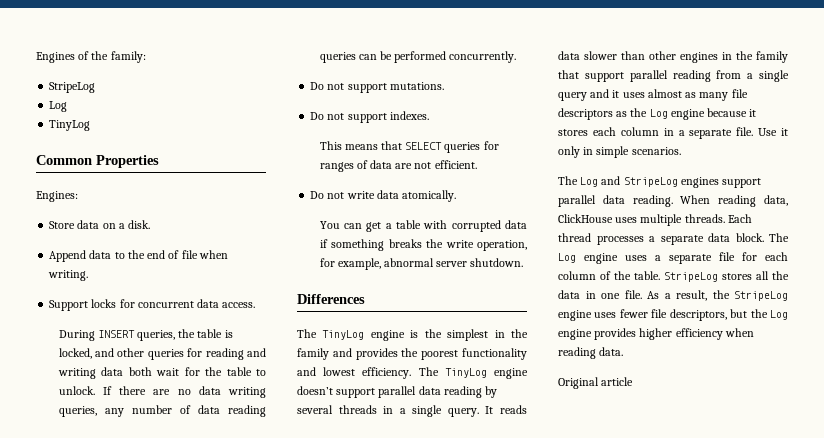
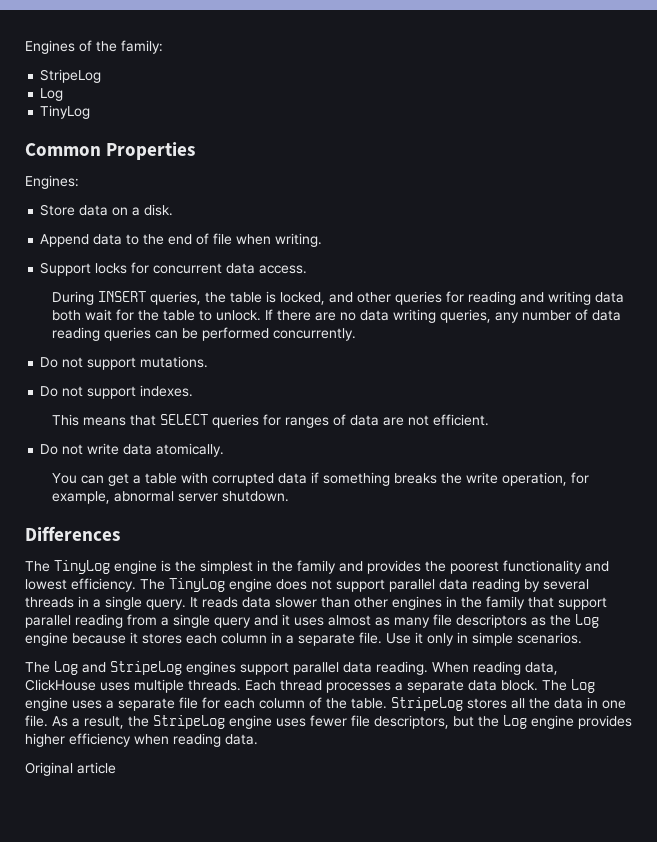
[297,386,333,395] doesn’t -> [276,579,332,590] does not

